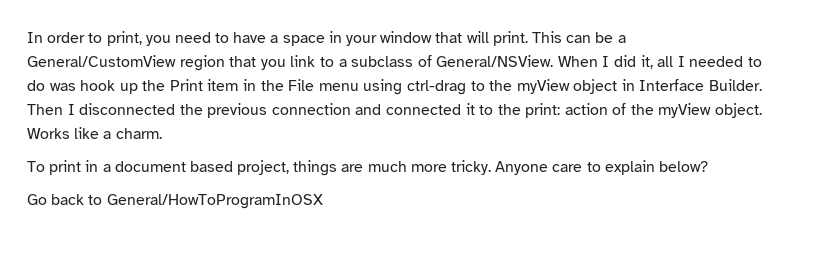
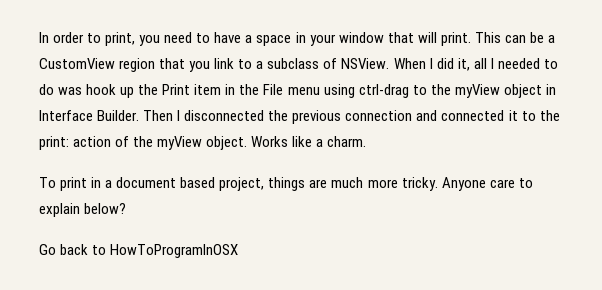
[27,55,176,67] General/CustomView -> [39,58,115,69] CustomView
[436,55,554,67] General/NSView. -> [341,58,390,69] NSView.
[106,194,323,209] General/HowToProgramInOSX -> [110,244,239,258] HowToProgramInOSX

